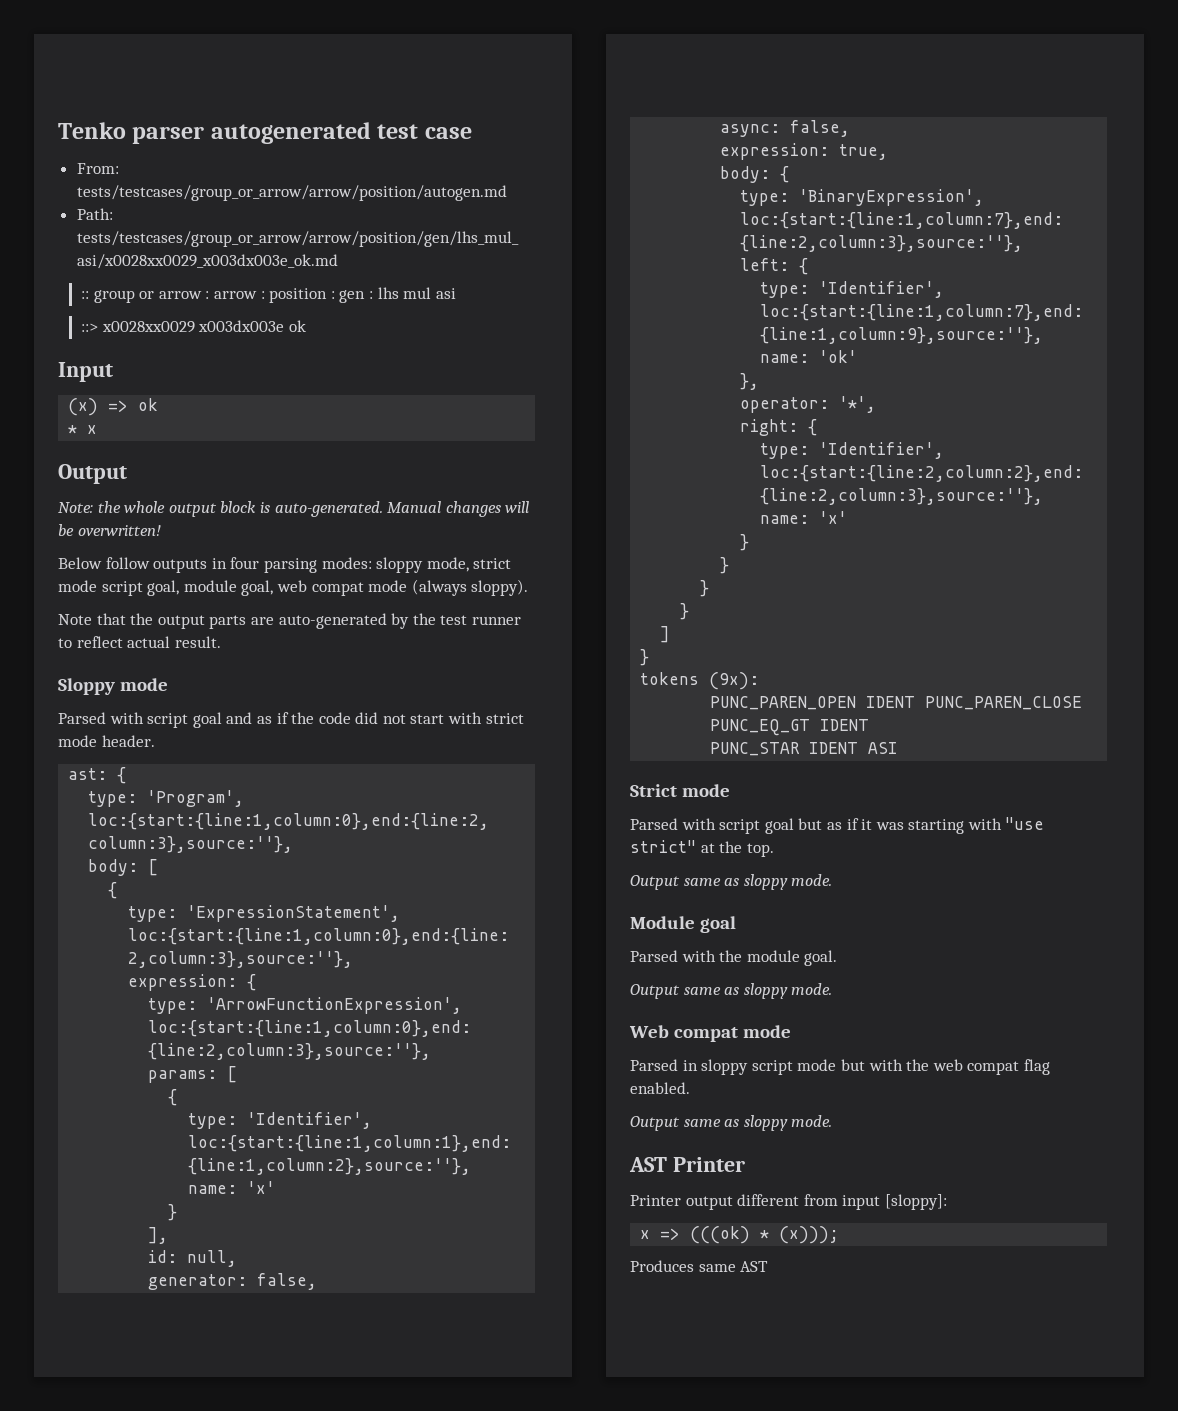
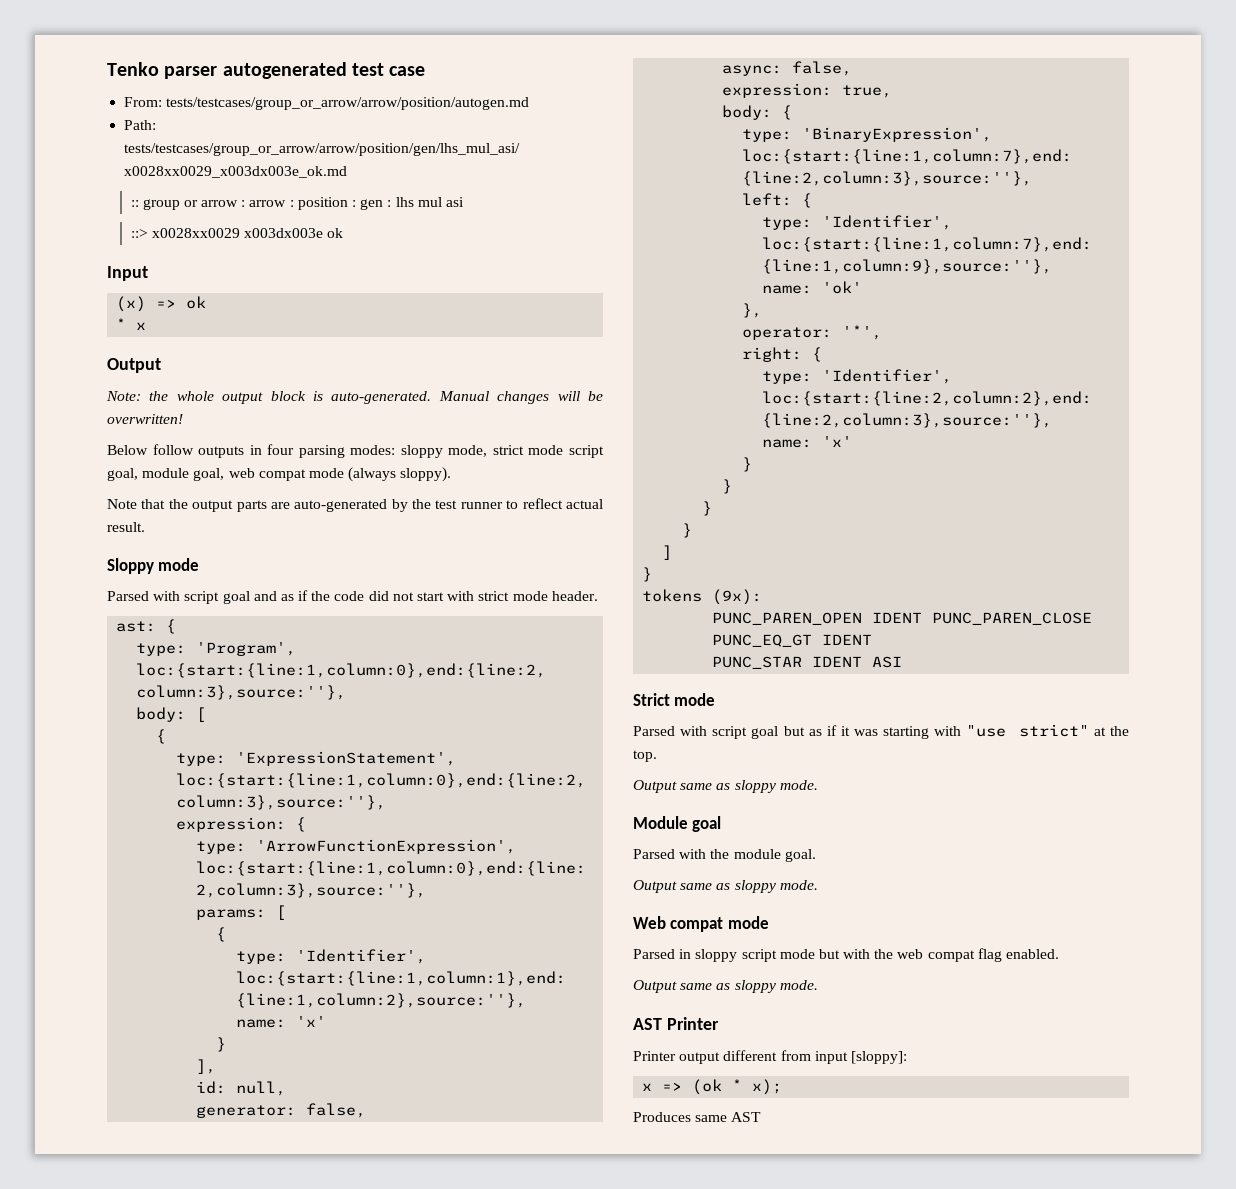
[690,1226,840,1244] (((ok) * (x))); -> [692,1079,783,1095] (ok * x);

